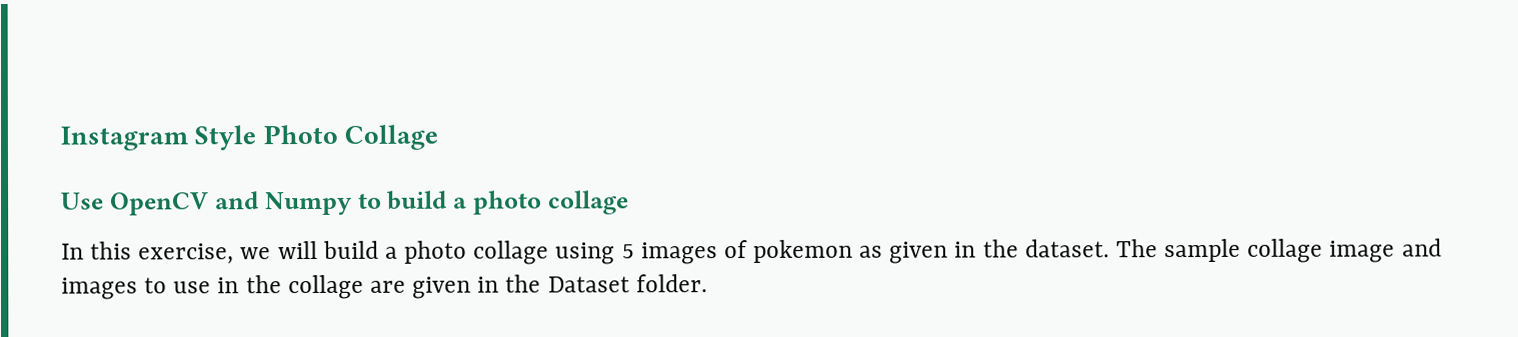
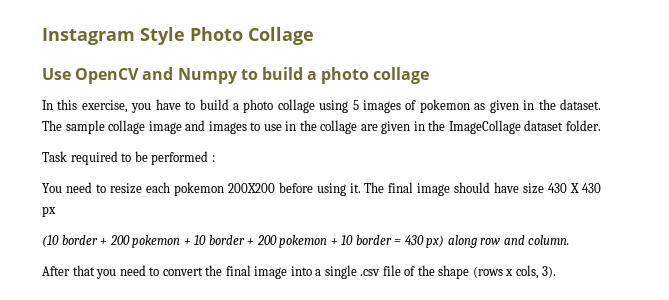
[240,241,318,260] we will -> [131,99,196,113] you have to
[547,276,630,293] Dataset -> [448,120,564,134] ImageCollage dataset
(708, 283) none -> [42,151,215,165] [42,182,602,196] [42,206,56,217] [42,235,570,248] [42,265,557,279] // Task required to be performed : // You need to resize each pokemon 200X200 before using it. The final image should have size 430 X 430 px // (10 border + 200 pokemon + 10 border + 200 pokemon + 10 border = 430 px) along row and column. // After that you need to convert the final image into a single .csv file of the shape (rows x cols, 3).

